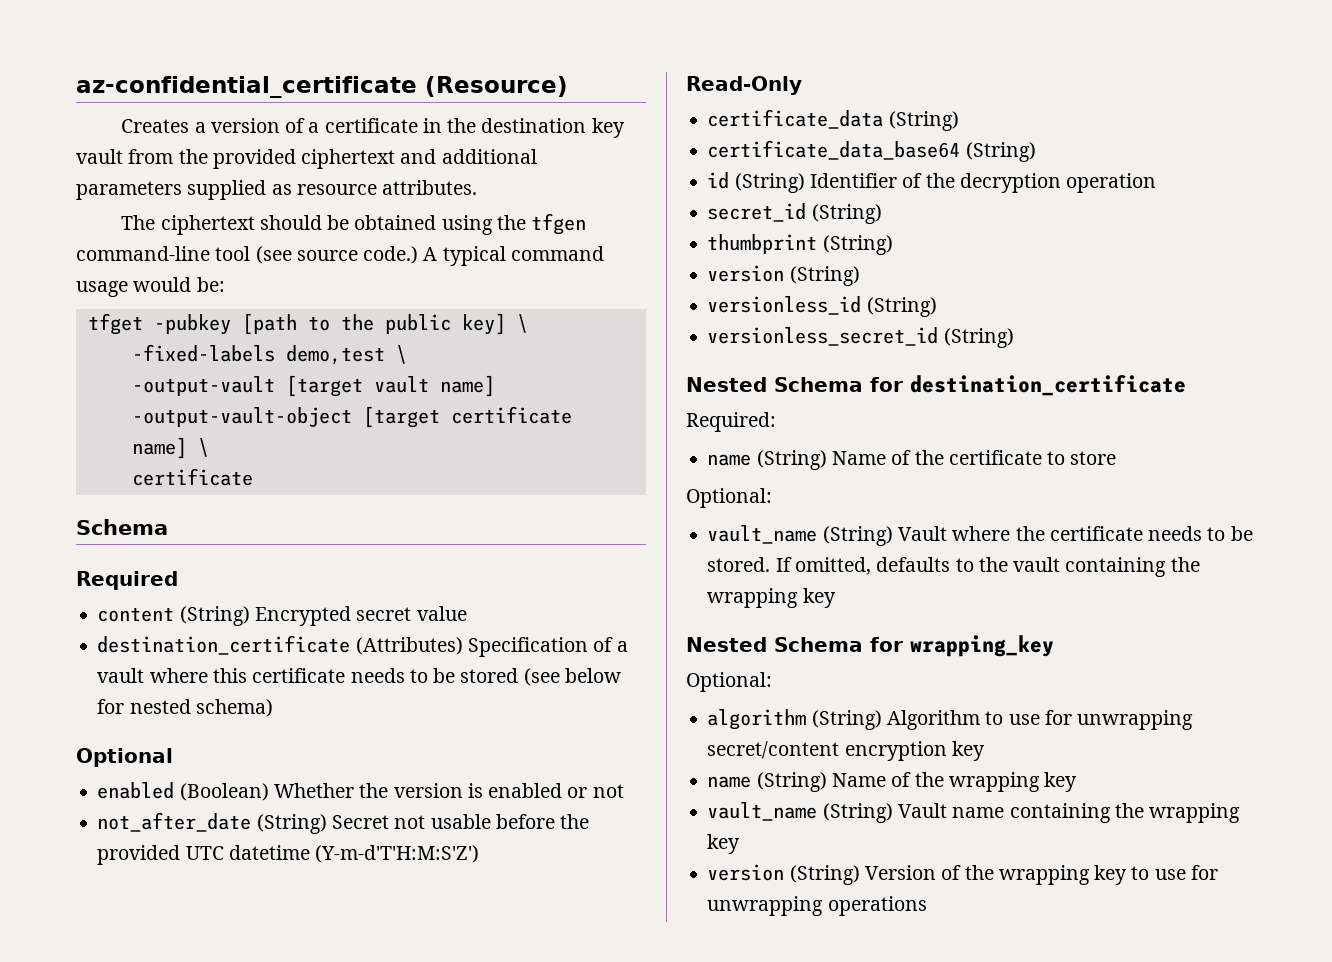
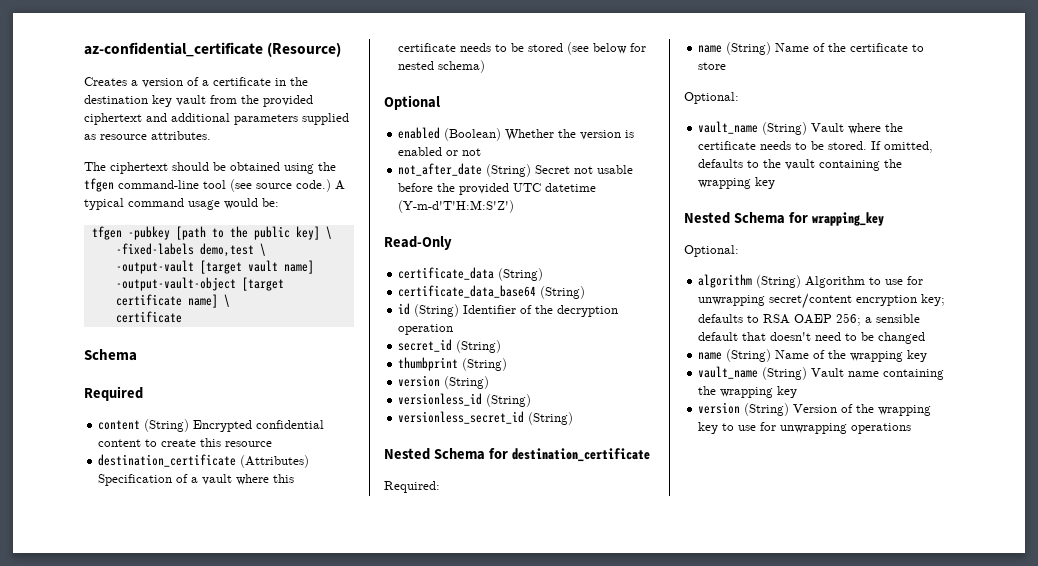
[87,313,143,335] tfget -> [91,226,122,240] tfgen
[356,606,467,621] secret value -> [256,420,325,429] [98,438,273,447] confidential content to create this resource
[951,741,985,761] key -> [921,294,946,306] [698,313,921,326] [698,332,926,344] key; defaults to RSA OAEP 256; a sensible default that doesn't need to be changed

